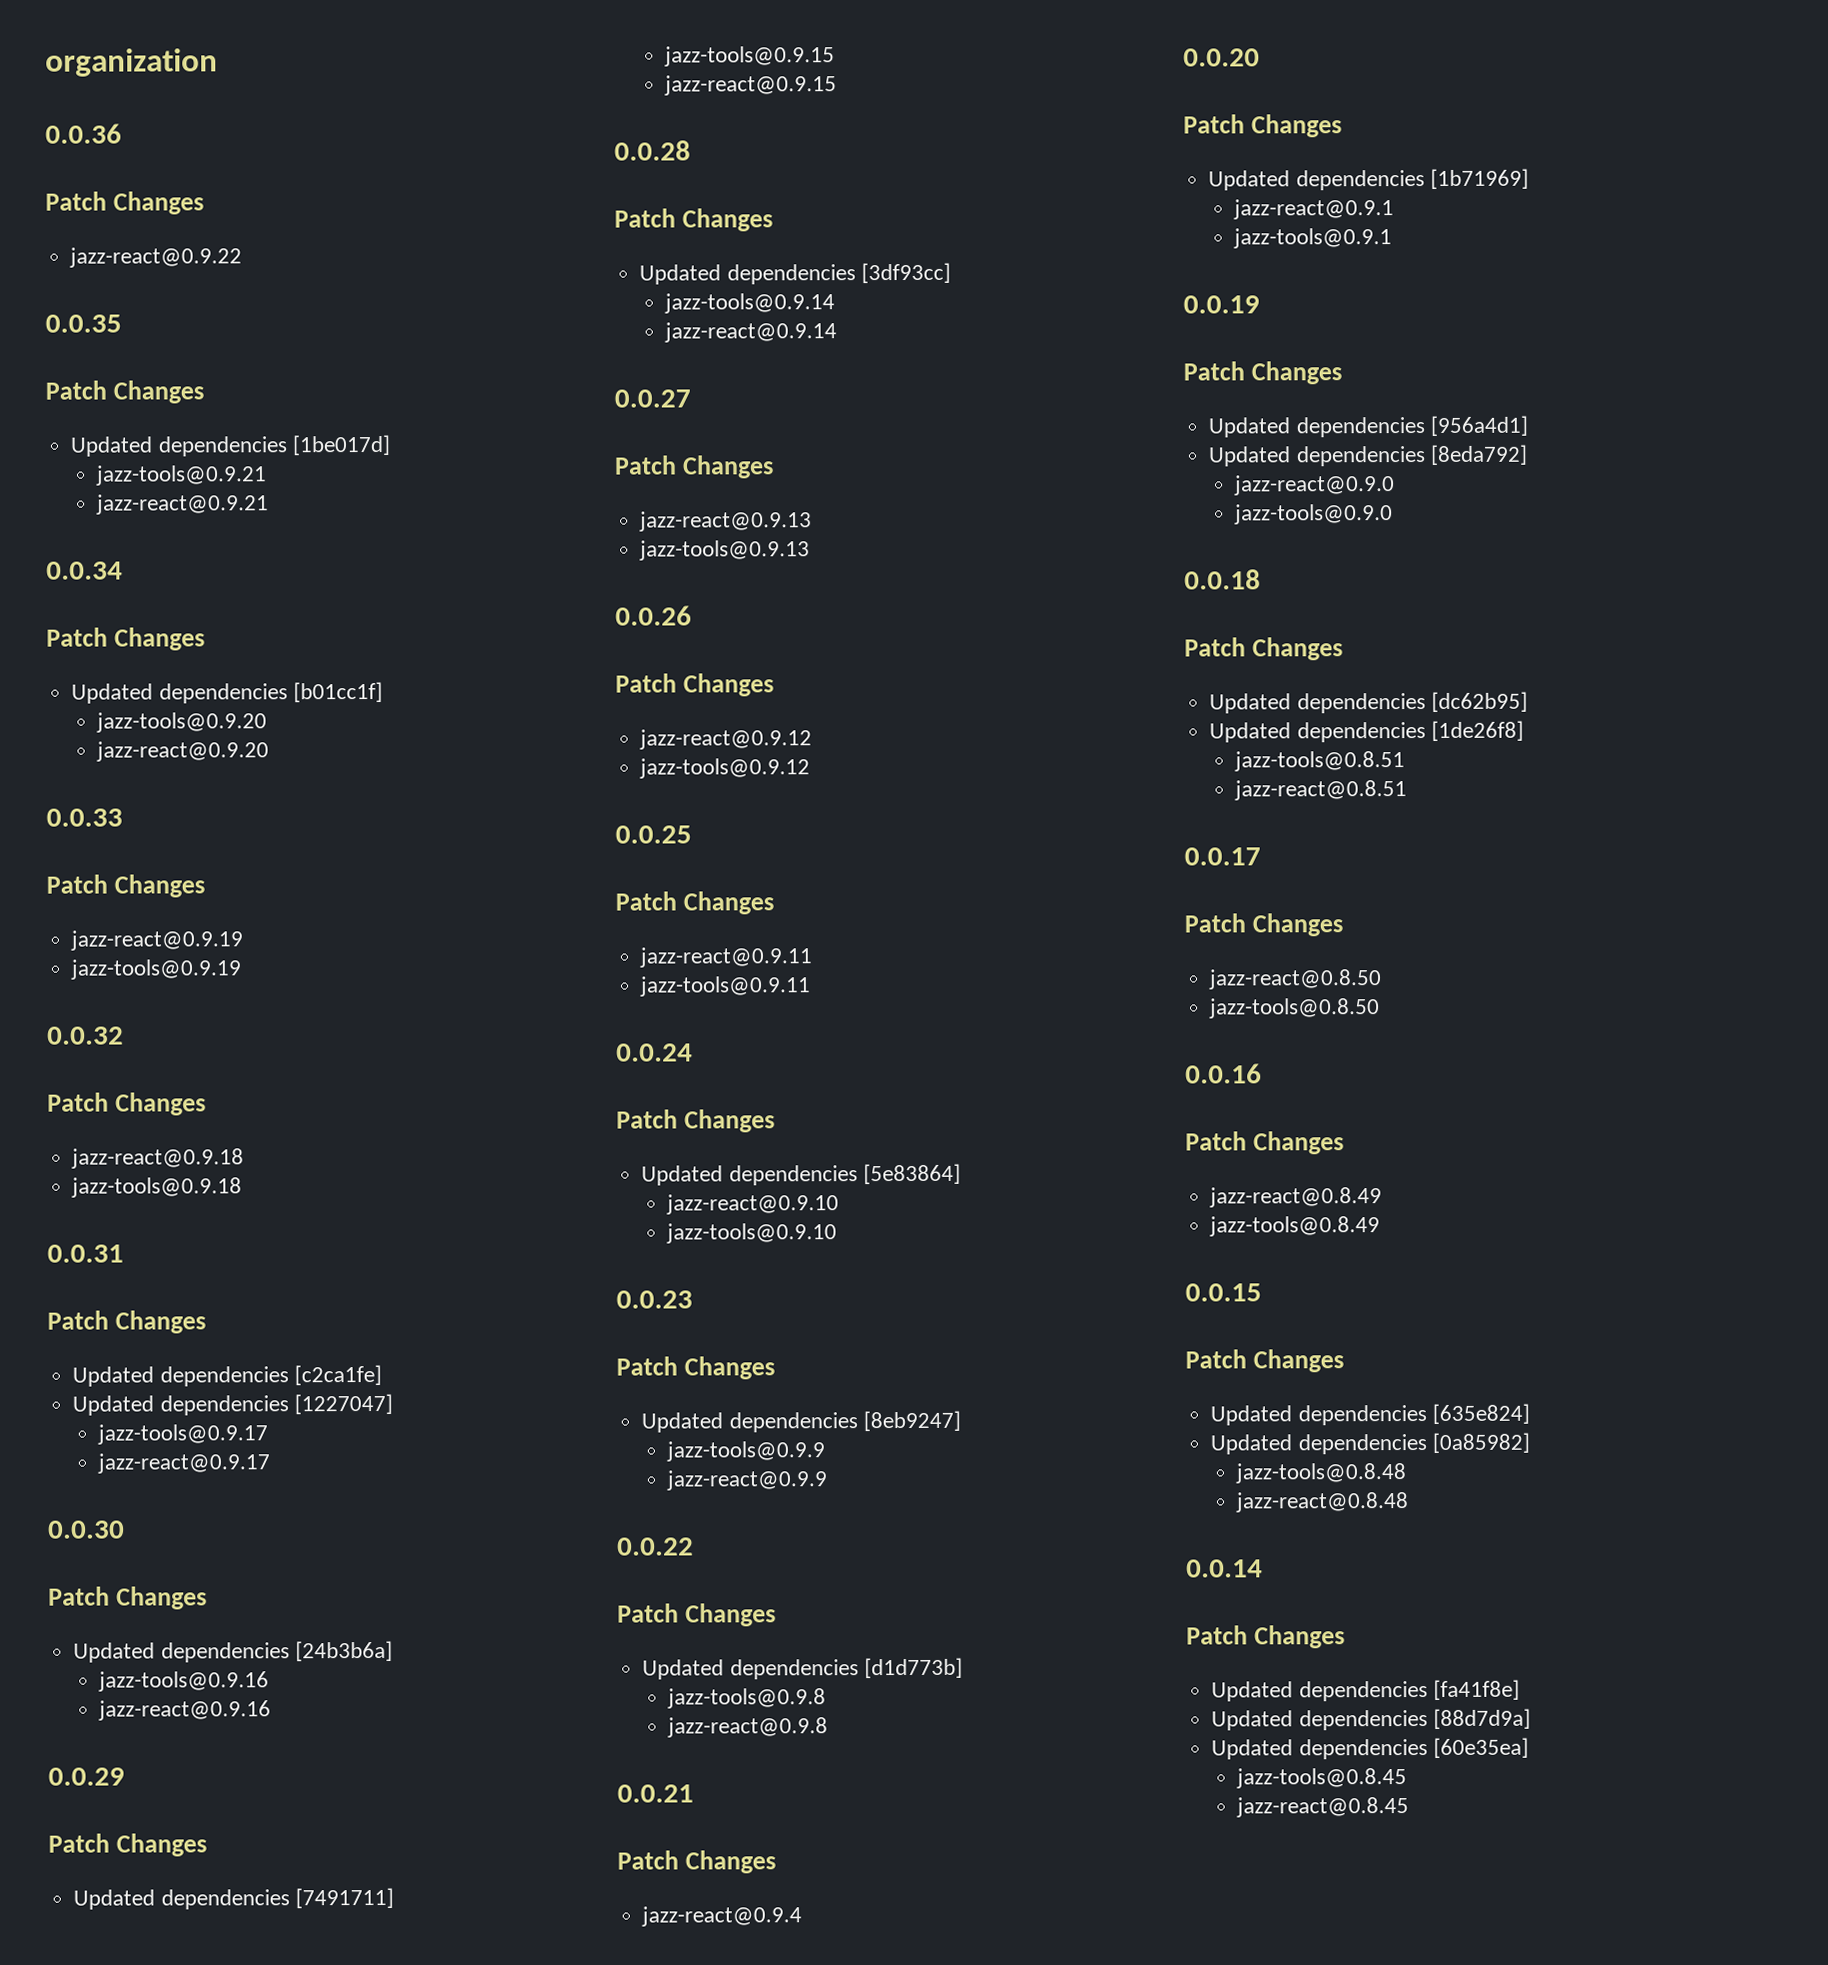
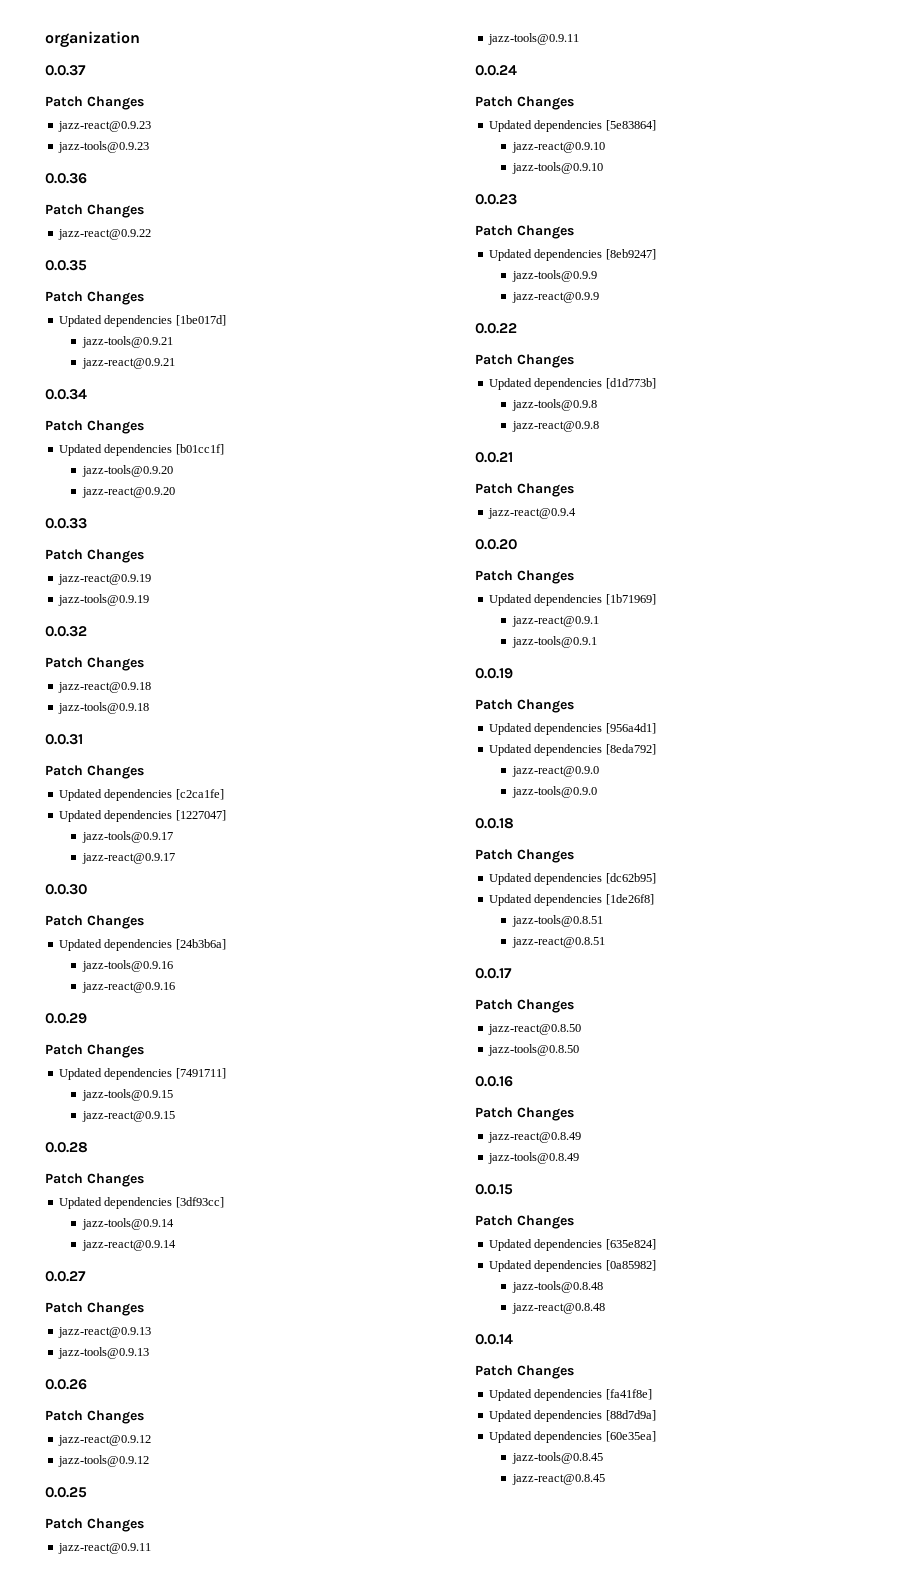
(218, 62) none -> [45,65,86,76] [45,96,144,110] [57,121,151,132] [57,141,149,153] // 0.0.37 // Patch Changes // jazz-react@0.9.23 // jazz-tools@0.9.23

